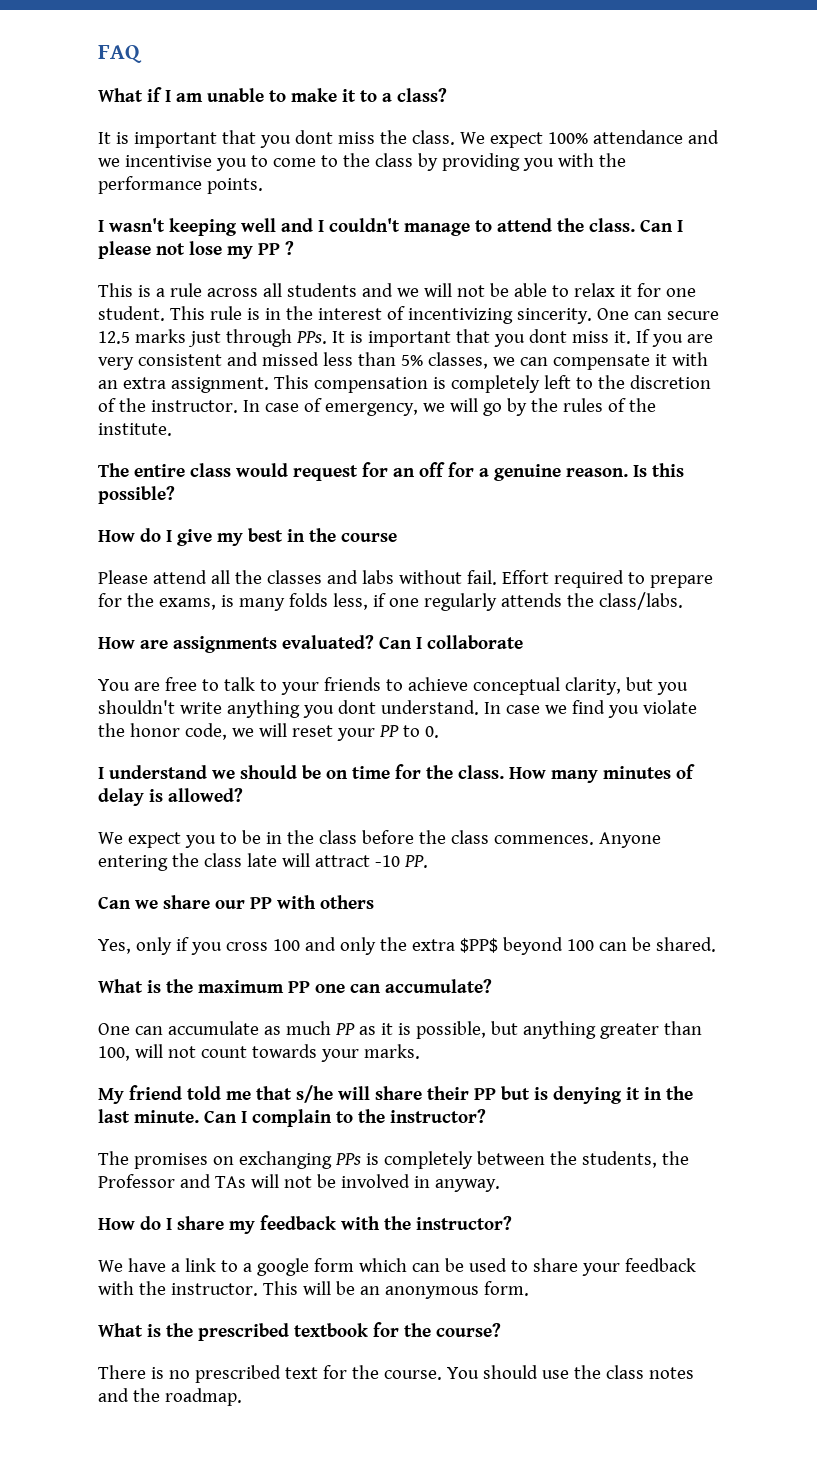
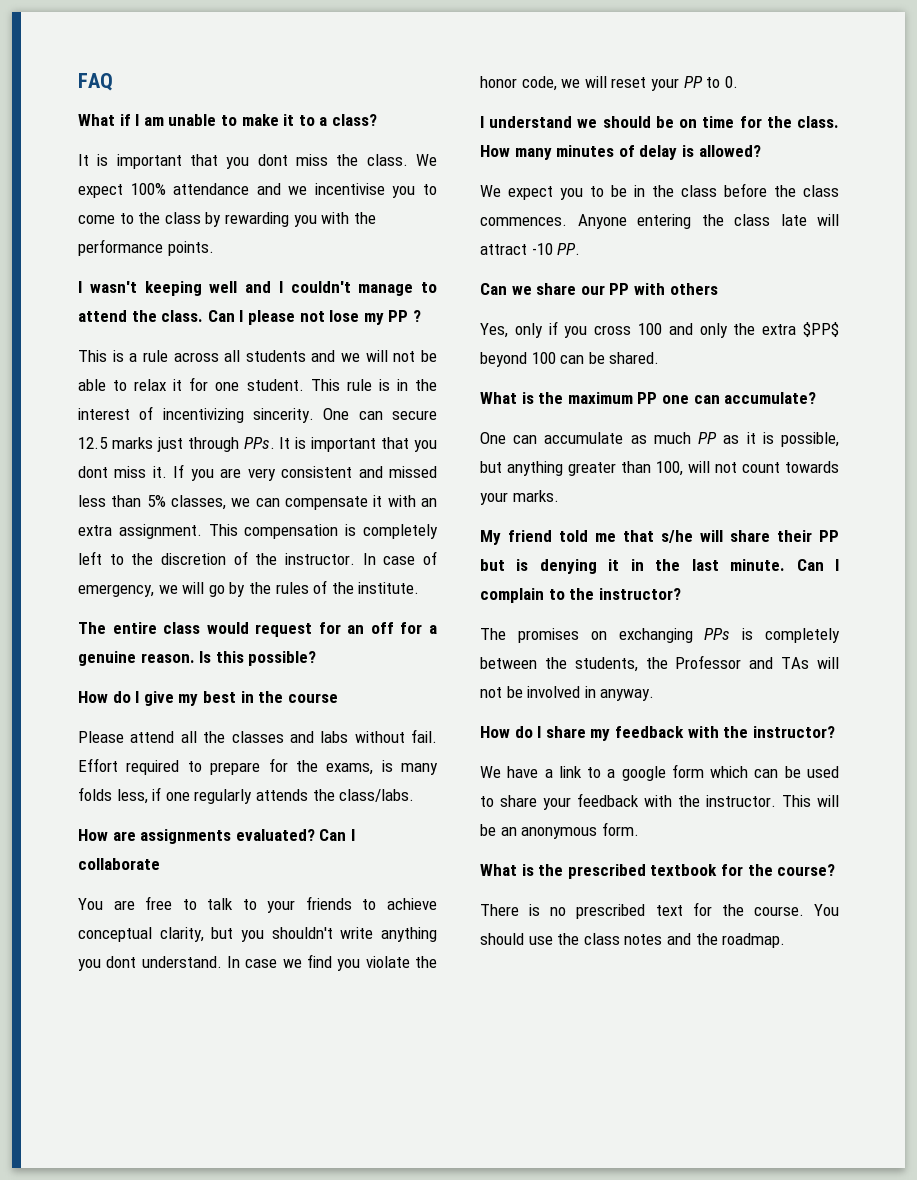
[441,153,520,171] providing -> [224,212,289,227] rewarding

